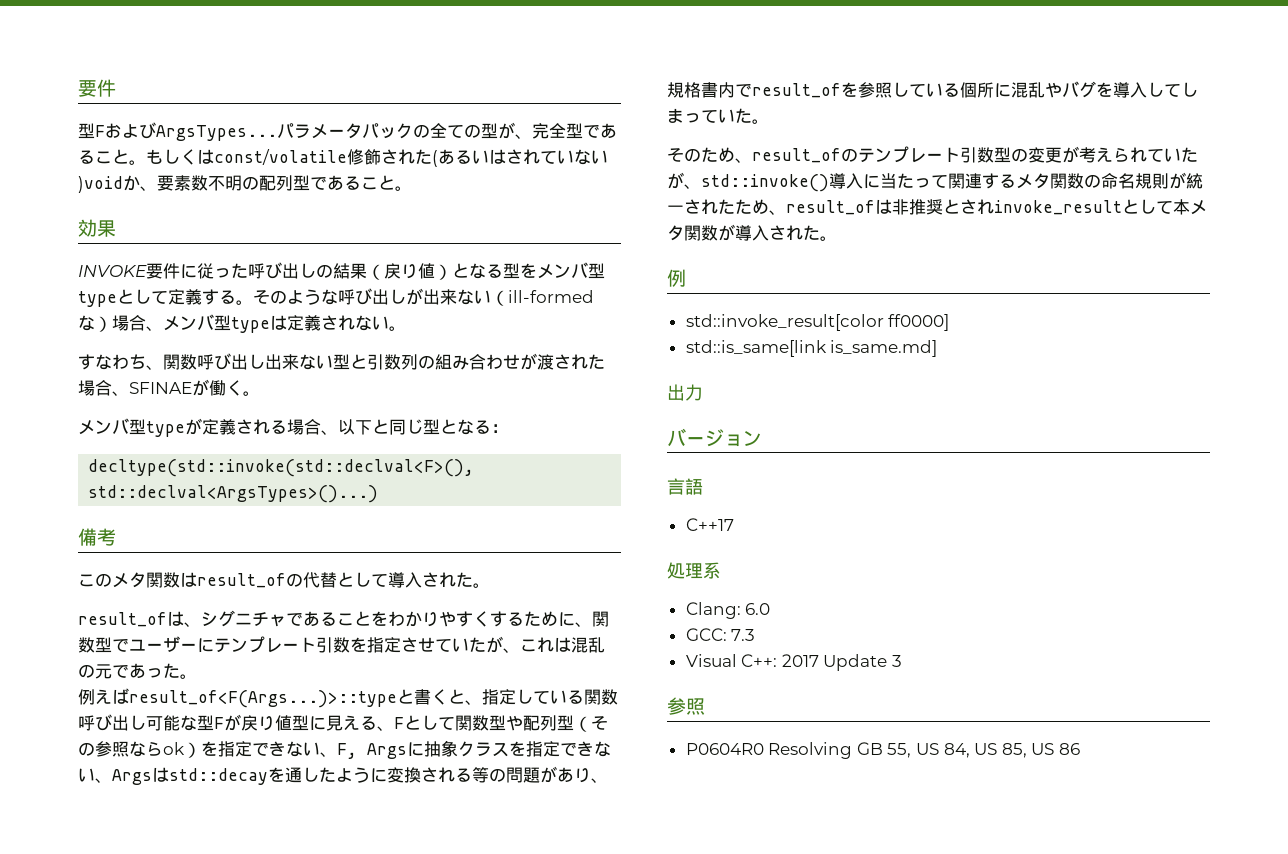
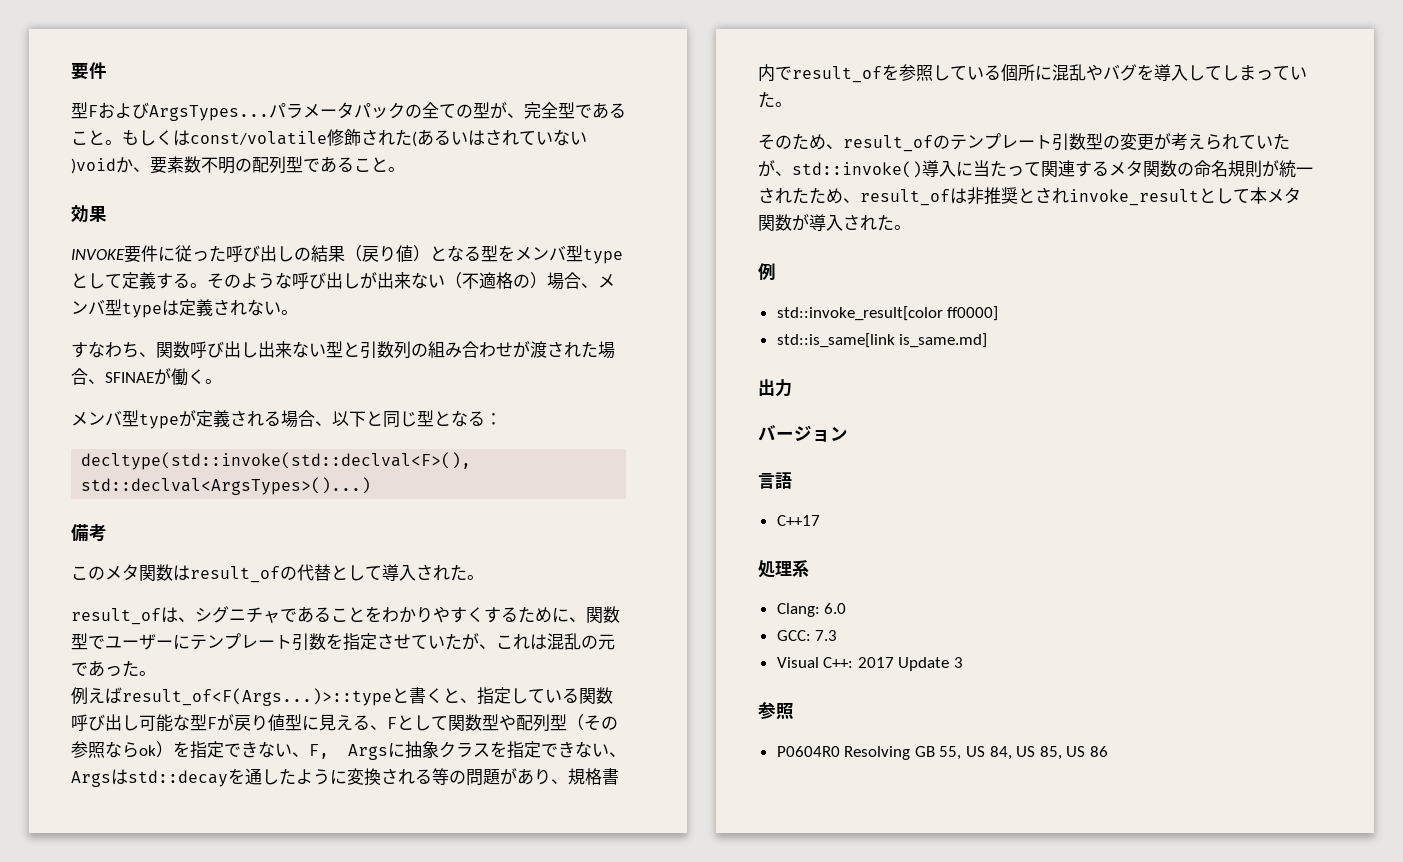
[508,290,594,303] [78,315,95,331] ill-formedな -> [462,272,530,289] 不適格の

